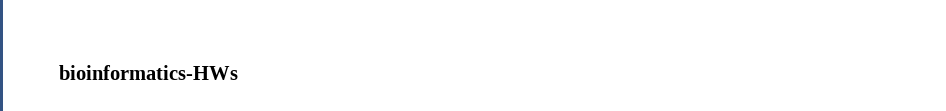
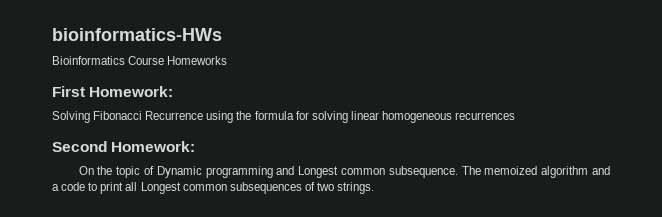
(238, 72) none -> [52,56,228,65] [52,86,174,97] [52,111,516,123] [52,141,196,152] [78,166,610,178] [52,182,375,194] // Bioinformatics Course Homeworks // First Homework: // Solving Fibonacci Recurrence using the formula for solving linear homogeneous recurrences // Second Homework: // On the topic of Dynamic programming and Longest common subsequence. The memoized algorithm and a code to print all Longest common subsequences of two strings.

